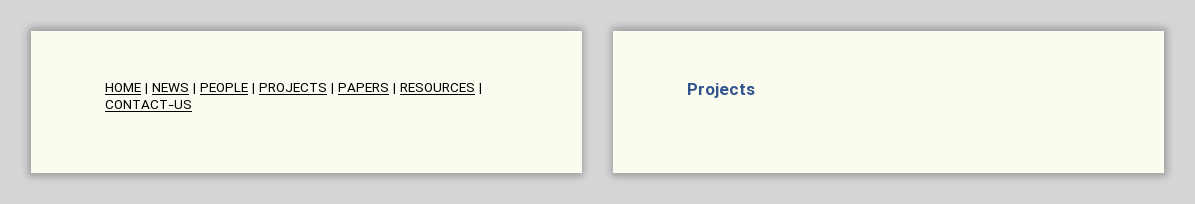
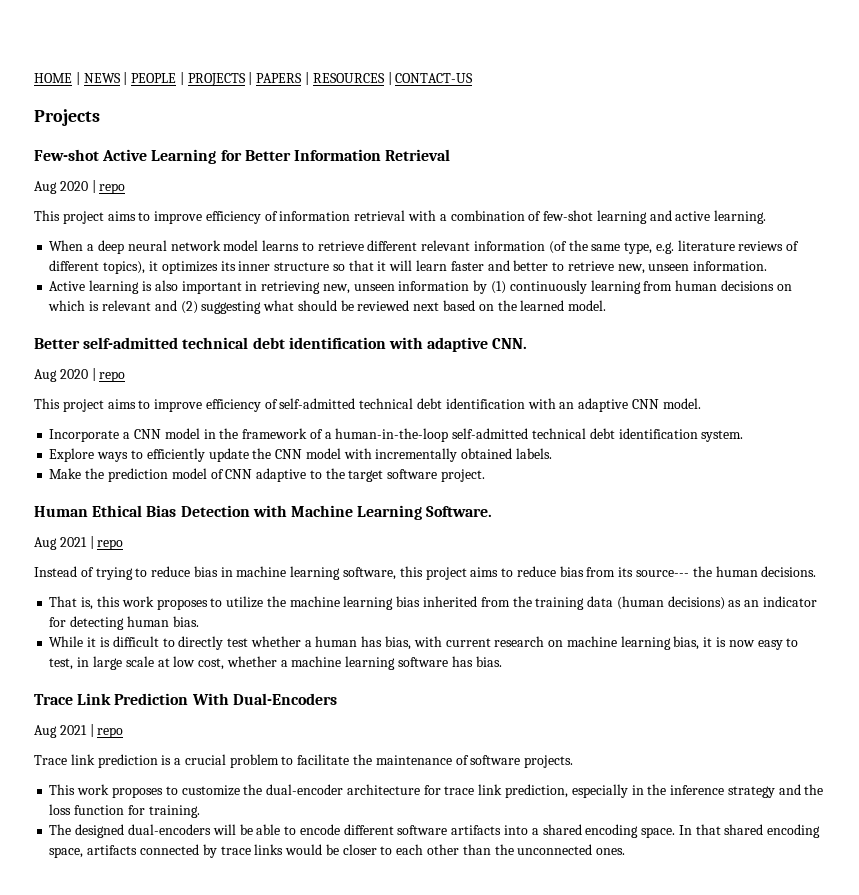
(755, 90) none -> [34,149,451,164] [34,180,126,194] [34,210,767,224] [49,240,800,254] [49,260,768,274] [49,280,792,294] [48,300,607,314] [34,337,528,352] [34,368,126,382] [34,398,701,412] [49,428,744,442] [49,448,552,462] [49,468,485,482] [34,505,493,520] [34,536,124,550] [34,566,817,580] [49,596,817,610] [49,616,199,630] [49,636,799,650] [49,656,502,670] [34,693,337,705] [34,724,124,738] [34,754,574,768] [49,784,824,798] [49,804,200,818] [49,824,821,838] [49,844,626,858] // Few-shot Active Learning for Better Information Retrieval // Aug 2020 | repo // This project aims to improve efficiency of information retrieval with a combination of few-shot learning and active learning. // When a deep neural network model learns to retrieve different relevant information (of the same type, e.g. literature reviews of different topics), it optimizes its inner structure so that it will learn faster and better to retrieve new, unseen information. // Active learning is also important in retrieving new, unseen information by (1) continuously learning from human decisions on which is relevant and (2) suggesting what should be reviewed next based on the learned model. // Better self-admitted technical debt identification with adaptive CNN. // Aug 2020 | repo // This project aims to improve efficiency of self-admitted technical debt identification with an adaptive CNN model. // Incorporate a CNN model in the framework of a human-in-the-loop self-admitted technical debt identification system. // Explore ways to efficiently update the CNN model with incrementally obtained labels. // Make the prediction model of CNN adaptive to the target software project. // Human Ethical Bias Detection with Machine Learning Software. // Aug 2021 | repo // Instead of trying to reduce bias in machine learning software, this project aims to reduce bias from its source--- the human decisions. // That is, this work proposes to utilize the machine learning bias inherited from the training data (human decisions) as an indicator for detecting human bias. // While it is difficult to directly test whether a human has bias, with current research on machine learning bias, it is now easy to test, in large scale at low cost, whether a machine learning software has bias. // Trace Link Prediction With Dual-Encoders // Aug 2021 | repo // Trace link prediction is a crucial problem to facilitate the maintenance of software projects. // This work proposes to customize the dual-encoder architecture for trace link prediction, especially in the inference strategy and the loss function for training. // The designed dual-encoders will be able to encode different software artifacts into a shared encoding space. In that shared encoding space, artifacts connected by trace links would be closer to each other than the unconnected ones.

